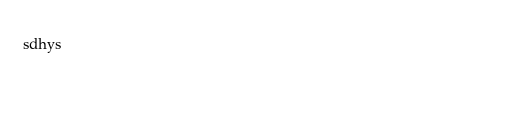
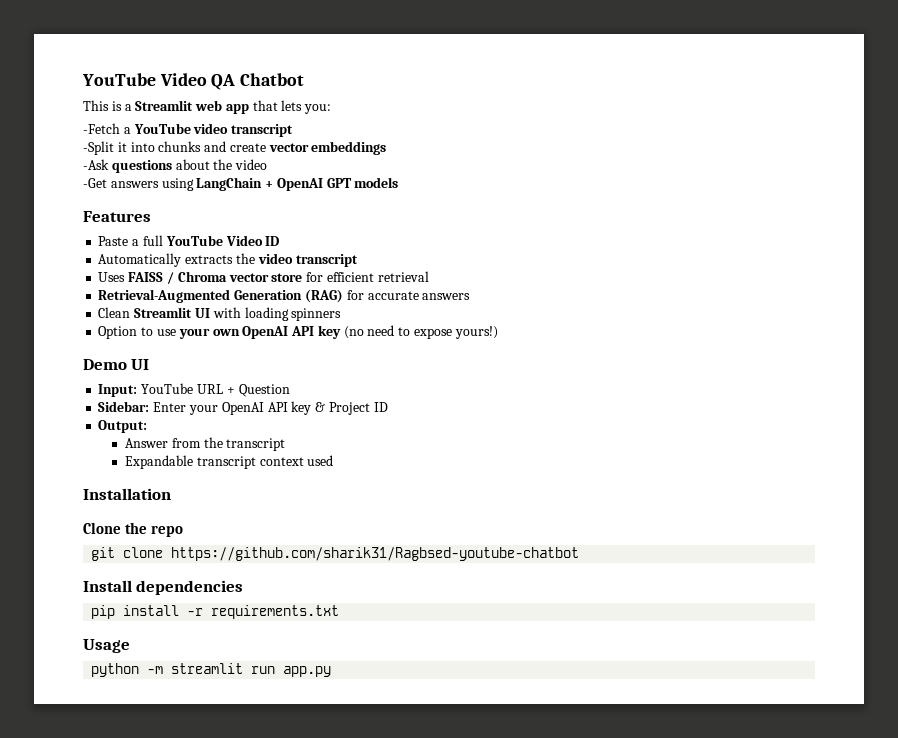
[23,38,61,53] sdhys -> [82,73,305,90] [83,100,332,114] [83,123,294,137] [83,141,387,155] [83,159,268,173] [83,177,399,191] [83,211,151,222] [98,235,280,246] [98,253,358,267] [98,271,429,284] [98,289,471,303] [98,307,342,321] [98,325,498,339] [83,359,150,370] [98,383,290,397] [98,401,388,415] [98,420,148,433] [125,437,286,451] [125,455,334,469] [83,488,171,500] [83,522,184,537] [91,547,580,561] [83,580,244,595] [91,605,340,619] [83,639,130,653] [91,663,332,677] YouTube Video QA Chatbot // This is a Streamlit web app that lets you: // -Fetch a YouTube video transcript // -Split it into chunks and create vector embeddings // -Ask questions about the video // -Get answers using LangChain + OpenAI GPT models // Features // Paste a full YouTube Video ID // Automatically extracts the video transcript // Uses FAISS / Chroma vector store for efficient retrieval // Retrieval-Augmented Generation (RAG) for accurate answers // Clean Streamlit UI with loading spinners // Option to use your own OpenAI API key (no need to expose yours!) // Demo UI // Input: YouTube URL + Question // Sidebar: Enter your OpenAI API key & Project ID // Output: // Answer from the transcript // Expandable transcript context used // Installation // Clone the repo // git clone https://github.com/sharik31/Ragbsed-youtube-chatbot // Install dependencies // pip install -r requirements.txt // Usage // python -m streamlit run app.py

